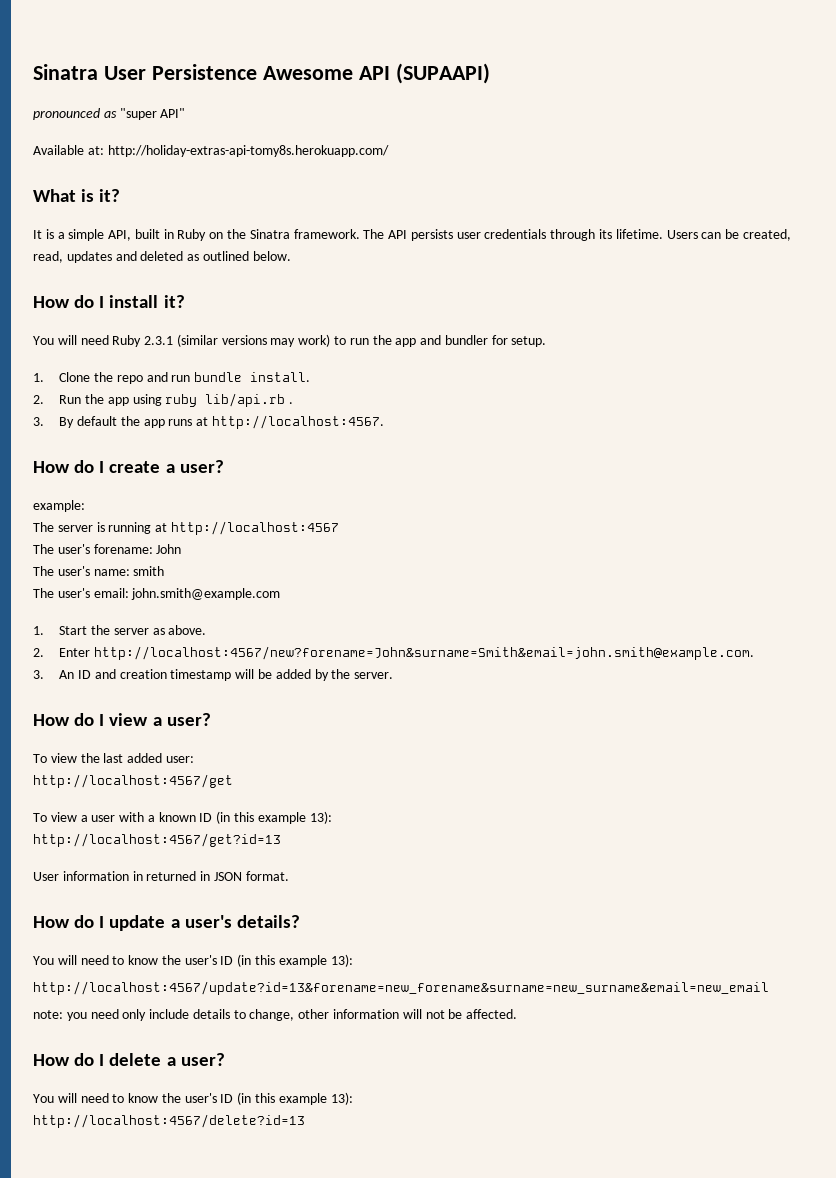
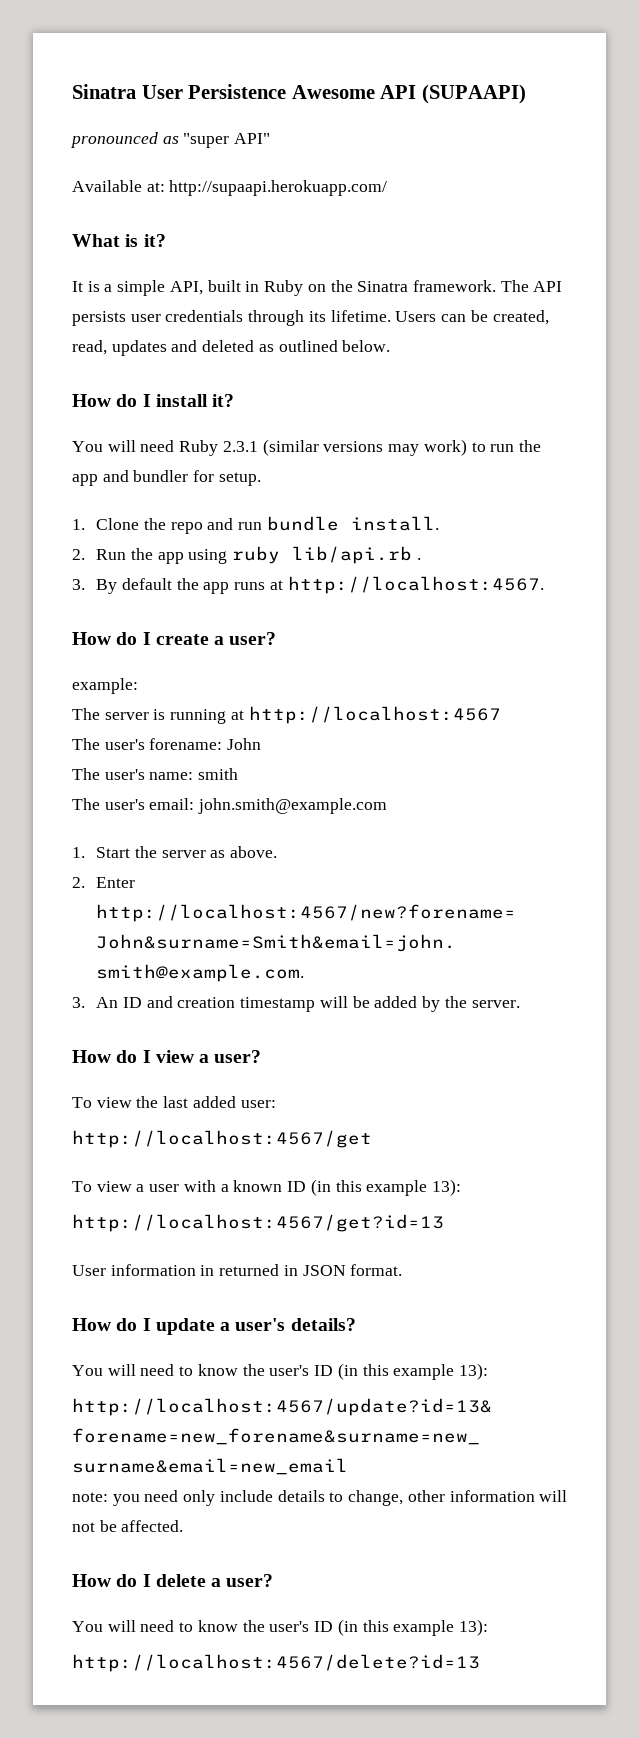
[107,145,389,157] http://holiday-extras-api-tomy8s.herokuapp.com/ -> [169,180,388,196] http://supaapi.herokuapp.com/

